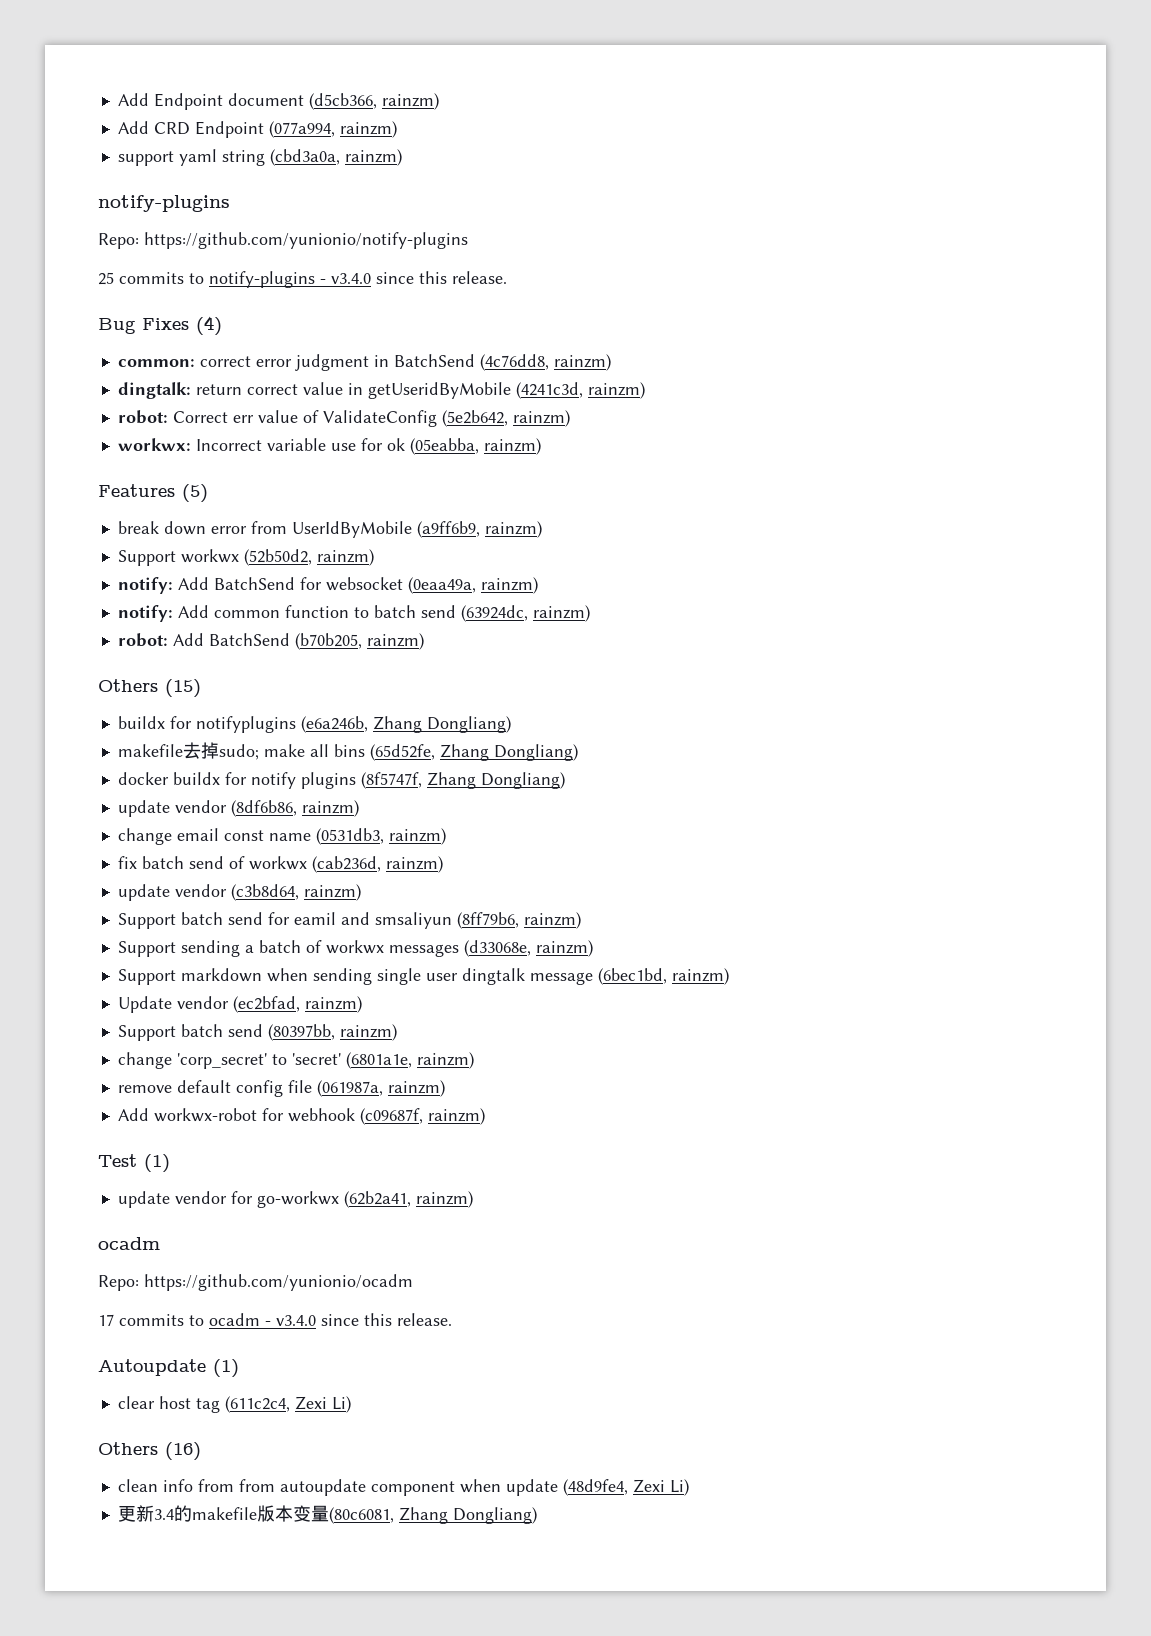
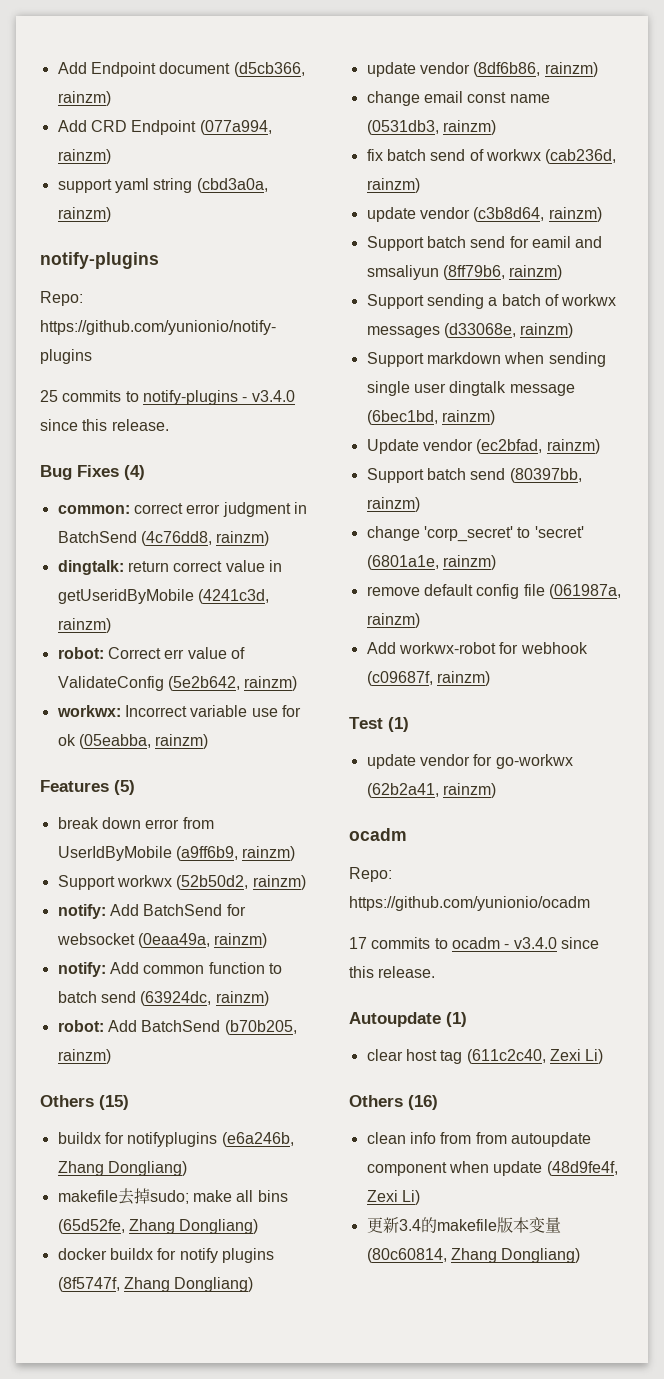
[224,1396,290,1413] (611c2c4, -> [466,1049,546,1064] (611c2c40,
[562,1479,628,1496] (48d9fe4, -> [546,1161,618,1176] (48d9fe4f,
[328,1507,394,1524] (80c6081, -> [366,1248,447,1263] (80c60814,

